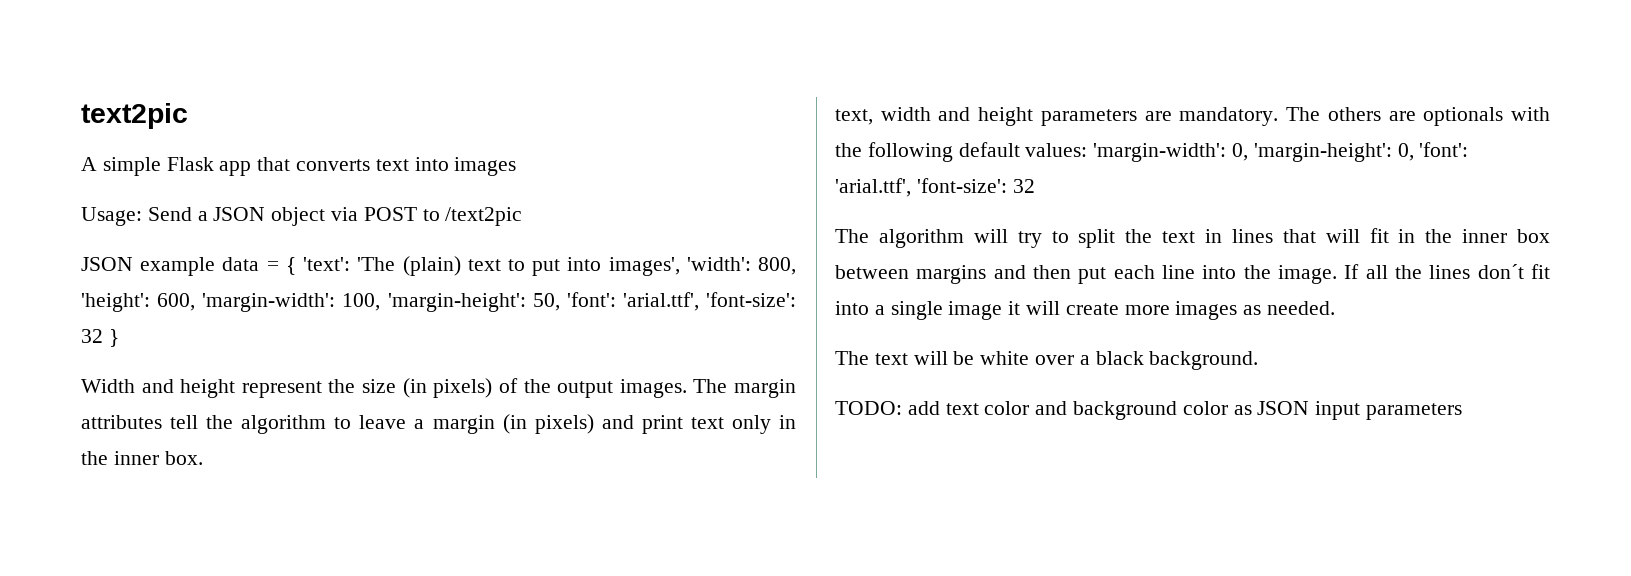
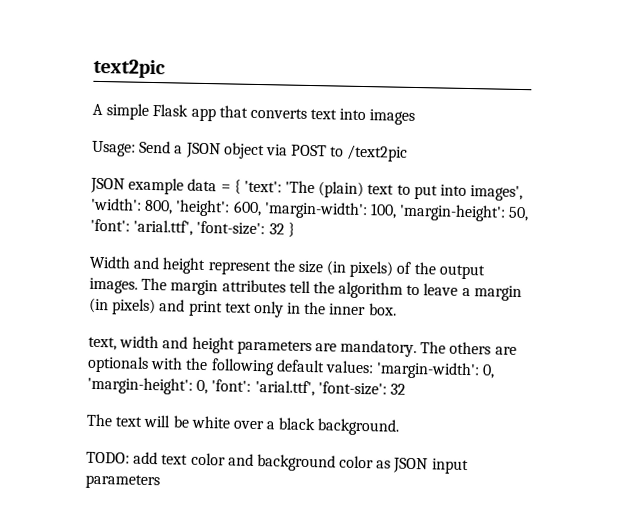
[835,228,1550,248] [835,264,1550,284] [835,301,1336,320] // The algorithm will try to split the text in lines that will fit in the inner box between margins and then put each line into the image. If all the lines don´t fit into a single image it will create more images as needed. -> (406, 389) none

